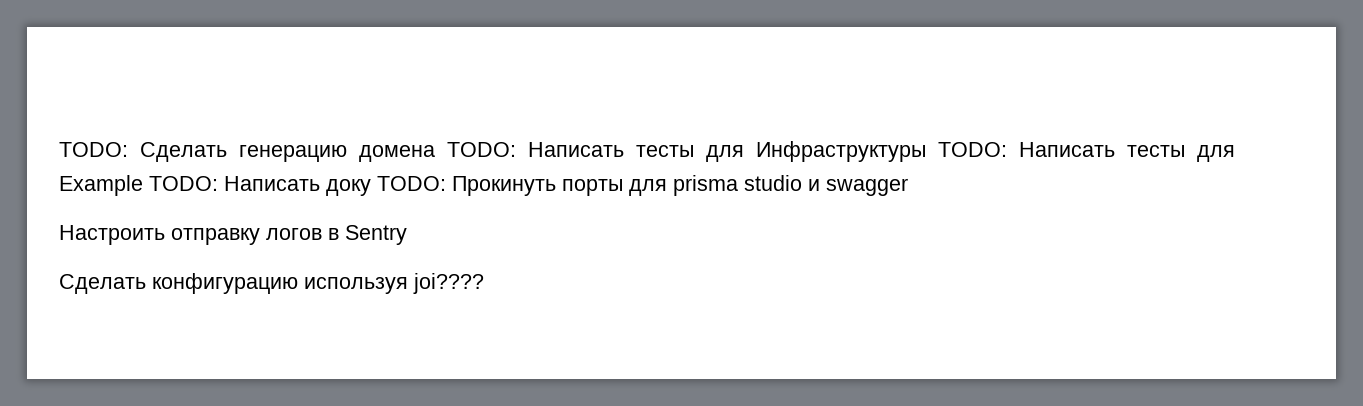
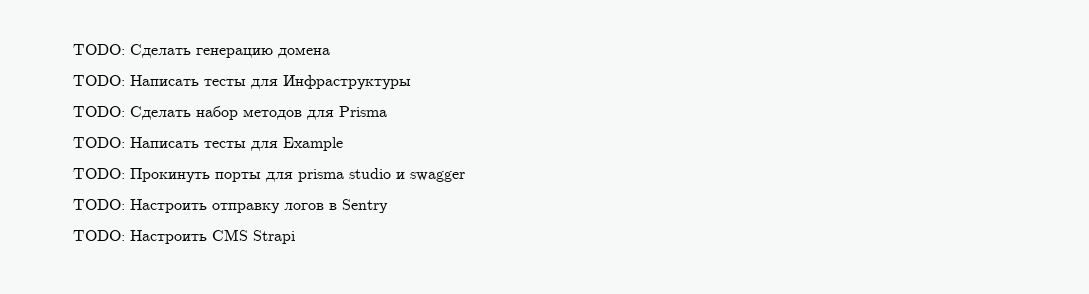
(435, 153) none -> (330, 52) //
(926, 151) none -> [73,106,387,120] // TODO: Сделать набор методов для Prisma //
[149,176,371,196] TODO: Написать доку -> (343, 144) //
(908, 187) none -> [73,199,125,210] TODO:
[59,273,484,294] Сделать конфигурацию используя joi???? -> [73,229,295,244] TODO: Настроить CMS Strapi

